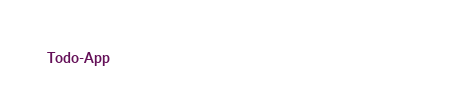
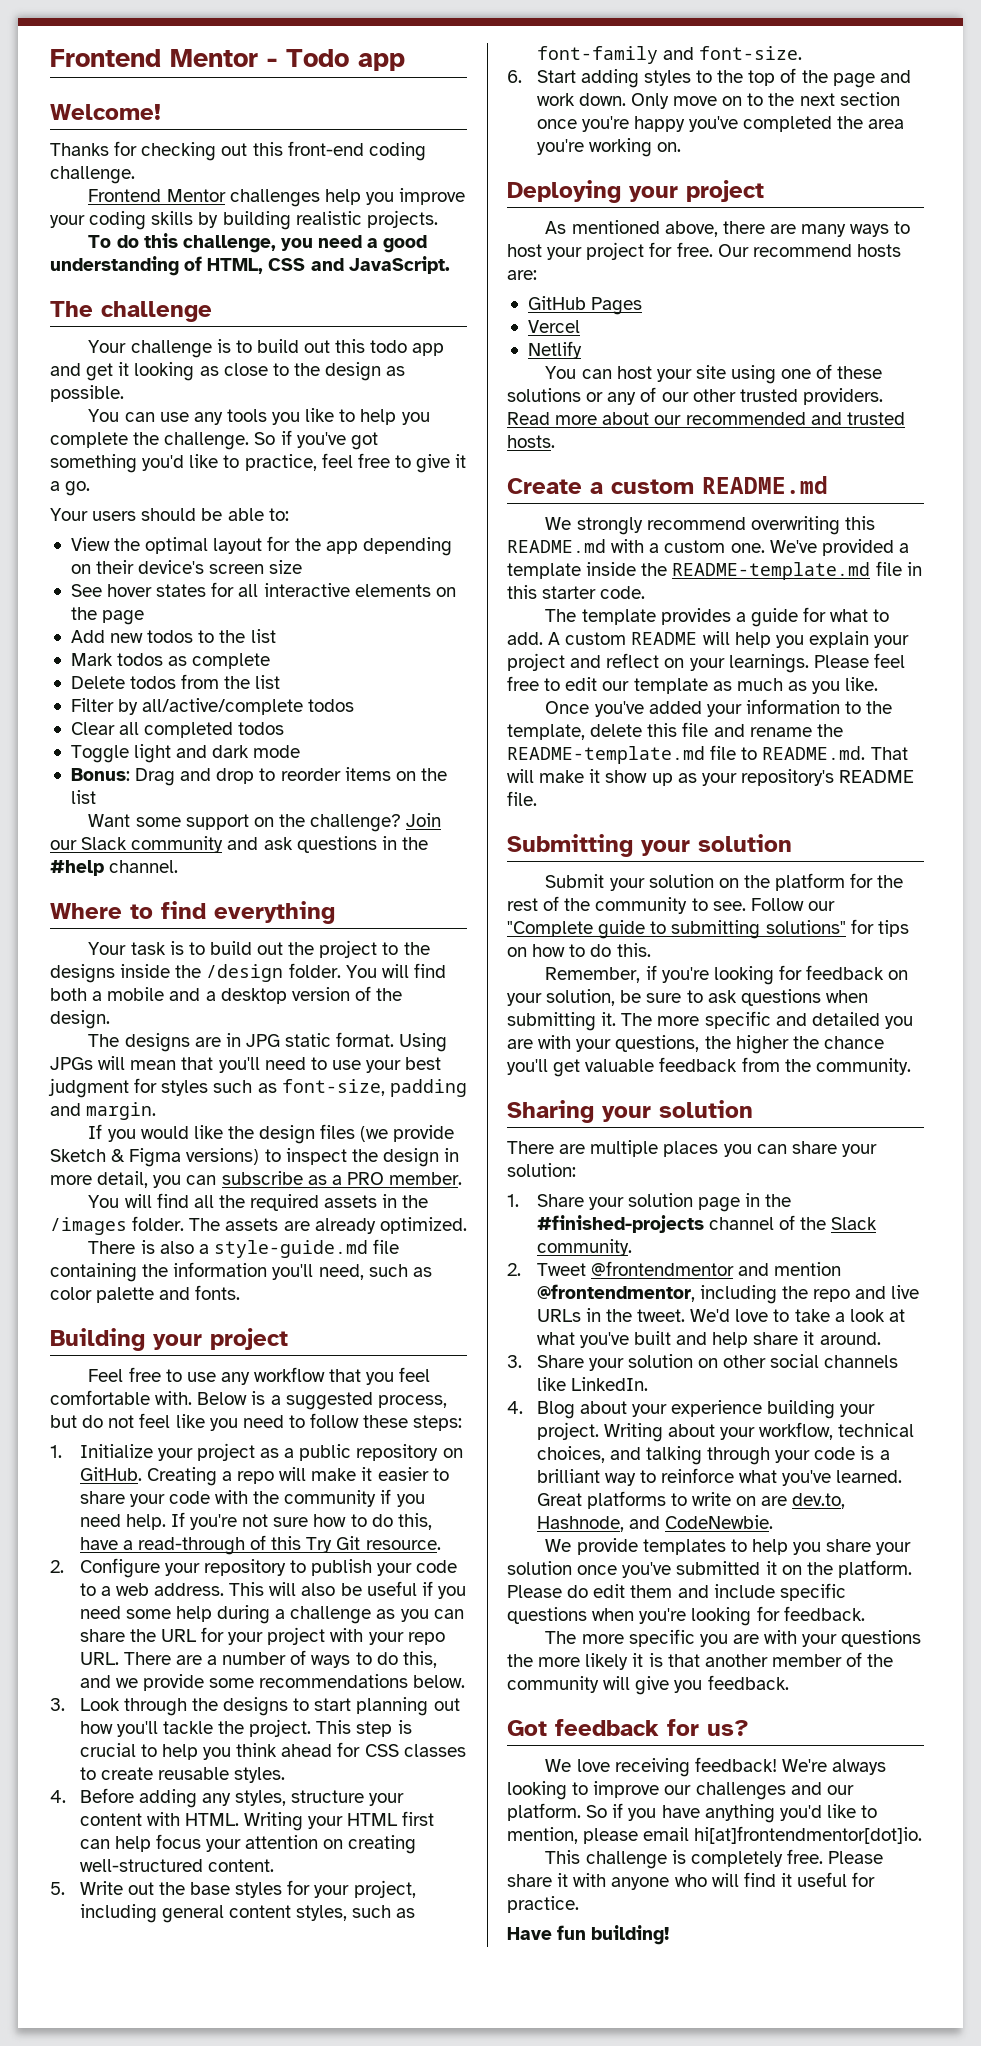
[47,52,110,66] Todo-App -> [50,49,405,71] [50,104,161,120] [50,141,426,161] [50,166,135,184] [88,188,466,207] [50,210,438,230] [88,233,428,253] [50,256,450,276] [50,301,212,322] [88,339,445,358] [50,362,406,381] [50,385,124,402] [88,408,430,425] [50,430,378,450] [50,453,467,473] [50,481,91,496] [50,508,289,521] [70,536,452,556] [70,560,303,574] [70,582,456,597] [70,607,145,625] [70,629,276,643] [70,653,271,669] [70,674,281,689] [70,698,355,715] [70,722,285,738] [70,744,301,763] [70,767,447,786] [70,790,96,804] [88,813,442,832] [50,836,428,853] [50,860,179,876] [50,901,335,924] [88,940,430,958] [50,963,446,983] [50,986,403,1004] [50,1010,110,1029] [88,1032,448,1052] [50,1056,442,1073] [48,1078,467,1098] [50,1102,157,1120] [88,1124,455,1144] [50,1148,460,1167] [50,1171,463,1188] [88,1193,429,1211] [50,1216,467,1235] [88,1239,400,1258] [50,1262,432,1282] [50,1285,241,1303] [50,1328,288,1351] [88,1367,431,1385] [50,1390,447,1410] [50,1413,463,1431] [50,1443,463,1461] [79,1467,449,1486] [79,1489,425,1507] [79,1512,432,1530] [79,1535,441,1555] [50,1558,458,1578] [79,1581,467,1599] [79,1605,464,1624] [79,1627,445,1645] [79,1650,437,1668] [79,1674,466,1691] [50,1697,460,1716] [79,1719,412,1737] [79,1742,466,1760] [79,1767,286,1783] [50,1788,405,1808] [79,1811,435,1831] [79,1834,417,1854] [79,1859,274,1872] [50,1880,416,1898] [79,1904,416,1923] [536,46,802,64] [507,68,911,88] [536,92,900,109] [536,116,905,132] [536,138,681,157] [507,180,764,203] [545,220,911,237] [507,242,901,260] [507,270,537,280] [527,296,643,315] [527,320,580,333] [527,341,582,359] [545,364,883,384] [507,387,883,405] [507,412,905,425] [507,435,555,448] [507,476,828,494] [545,516,875,535] [507,539,909,556] [507,561,922,580] [507,585,646,599] [545,607,890,627] [507,631,910,648] [507,653,905,673] [507,676,879,694] [545,699,893,717] [507,722,843,740] [507,745,908,764] [507,769,915,786] [507,791,537,806] [507,834,792,857] [545,873,904,891] [507,896,835,914] [507,919,909,939] [507,943,651,957] [545,965,909,985] [507,989,868,1006] [507,1011,913,1031] [507,1035,884,1054] [507,1057,911,1077] [507,1100,753,1123] [507,1140,877,1157] [507,1163,576,1177] [507,1193,792,1212] [536,1215,878,1233] [536,1239,632,1256] [507,1261,842,1276] [536,1284,920,1304] [536,1308,906,1322] [536,1331,881,1348] [507,1354,899,1371] [536,1377,648,1391] [507,1400,876,1419] [536,1422,915,1442] [536,1446,890,1465] [536,1468,903,1486] [536,1491,846,1509] [536,1515,773,1532] [545,1538,912,1555] [507,1560,912,1578] [507,1583,846,1601] [507,1606,865,1626] [545,1629,922,1647] [507,1652,894,1670] [507,1675,789,1695] [507,1719,749,1736] [545,1757,887,1777] [507,1781,854,1800] [507,1803,878,1823] [507,1826,923,1844] [545,1849,884,1869] [507,1872,876,1890] [507,1896,579,1913] [507,1925,670,1945] Frontend Mentor - Todo app // Welcome! // Thanks for checking out this front-end coding challenge. // Frontend Mentor challenges help you improve your coding skills by building realistic projects. // To do this challenge, you need a good understanding of HTML, CSS and JavaScript. // The challenge // Your challenge is to build out this todo app and get it looking as close to the design as possible. // You can use any tools you like to help you complete the challenge. So if you've got something you'd like to practice, feel free to give it a go. // Your users should be able to: // View the optimal layout for the app depending on their device's screen size // See hover states for all interactive elements on the page // Add new todos to the list // Mark todos as complete // Delete todos from the list // Filter by all/active/complete todos // Clear all completed todos // Toggle light and dark mode // Bonus: Drag and drop to reorder items on the list // Want some support on the challenge? Join our Slack community and ask questions in the #help channel. // Where to find everything // Your task is to build out the project to the designs inside the /design folder. You will find both a mobile and a desktop version of the design. // The designs are in JPG static format. Using JPGs will mean that you'll need to use your best judgment for styles such as font-size, padding and margin. // If you would like the design files (we provide Sketch & Figma versions) to inspect the design in more detail, you can subscribe as a PRO member. // You will find all the required assets in the /images folder. The assets are already optimized. // There is also a style-guide.md file containing the information you'll need, such as color palette and fonts. // Building your project // Feel free to use any workflow that you feel comfortable with. Below is a suggested process, but do not feel like you need to follow these steps: // 1. Initialize your project as a public repository on GitHub. Creating a repo will make it easier to share your code with the community if you need help. If you're not sure how to do this, have a read-through of this Try Git resource. // 2. Configure your repository to publish your code to a web address. This will also be useful if you need some help during a challenge as you can share the URL for your project with your repo URL. There are a number of ways to do this, and we provide some recommendations below. // 3. Look through the designs to start planning out how you'll tackle the project. This step is crucial to help you think ahead for CSS classes to create reusable styles. // 4. Before adding any styles, structure your content with HTML. Writing your HTML first can help focus your attention on creating well-structured content. // 5. Write out the base styles for your project, including general content styles, such as font-family and font-size. // 6. Start adding styles to the top of the page and work down. Only move on to the next section once you're happy you've completed the area you're working on. // Deploying your project // As mentioned above, there are many ways to host your project for free. Our recommend hosts are: // GitHub Pages // Vercel // Netlify // You can host your site using one of these solutions or any of our other trusted providers. Read more about our recommended and trusted hosts. // Create a custom README.md // We strongly recommend overwriting this README.md with a custom one. We've provided a template inside the README-template.md file in this starter code. // The template provides a guide for what to add. A custom README will help you explain your project and reflect on your learnings. Please feel free to edit our template as much as you like. // Once you've added your information to the template, delete this file and rename the README-template.md file to README.md. That will make it show up as your repository's README file. // Submitting your solution // Submit your solution on the platform for the rest of the community to see. Follow our "Complete guide to submitting solutions" for tips on how to do this. // Remember, if you're looking for feedback on your solution, be sure to ask questions when submitting it. The more specific and detailed you are with your questions, the higher the chance you'll get valuable feedback from the community. // Sharing your solution // There are multiple places you can share your solution: // 1. Share your solution page in the #finished-projects channel of the Slack community. // 2. Tweet @frontendmentor and mention @frontendmentor, including the repo and live URLs in the tweet. We'd love to take a look at what you've built and help share it around. // 3. Share your solution on other social channels like LinkedIn. // 4. Blog about your experience building your project. Writing about your workflow, technical choices, and talking through your code is a brilliant way to reinforce what you've learned. Great platforms to write on are dev.to, Hashnode, and CodeNewbie. // We provide templates to help you share your solution once you've submitted it on the platform. Please do edit them and include specific questions when you're looking for feedback. // The more specific you are with your questions the more likely it is that another member of the community will give you feedback. // Got feedback for us? // We love receiving feedback! We're always looking to improve our challenges and our platform. So if you have anything you'd like to mention, please email hi[at]frontendmentor[dot]io. // This challenge is completely free. Please share it with anyone who will find it useful for practice. // Have fun building!

